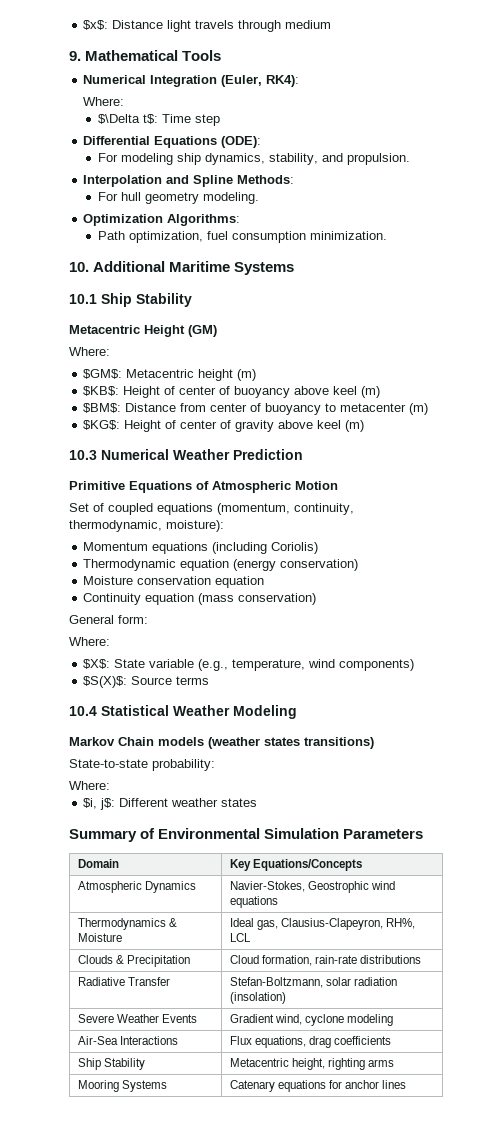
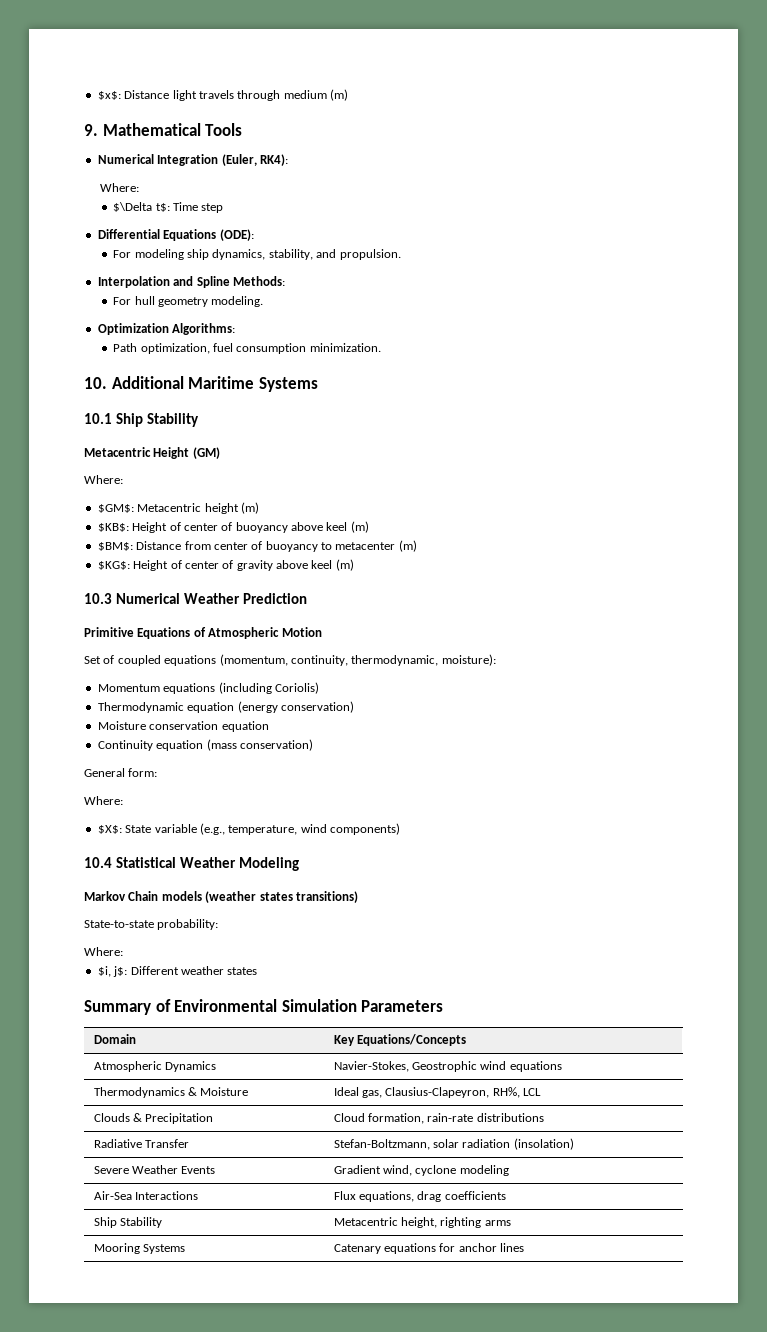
(332, 24) none -> [330,89,348,101] (m)
[83,676,210,688] // $S(X)$: Source terms -> (400, 829) none

